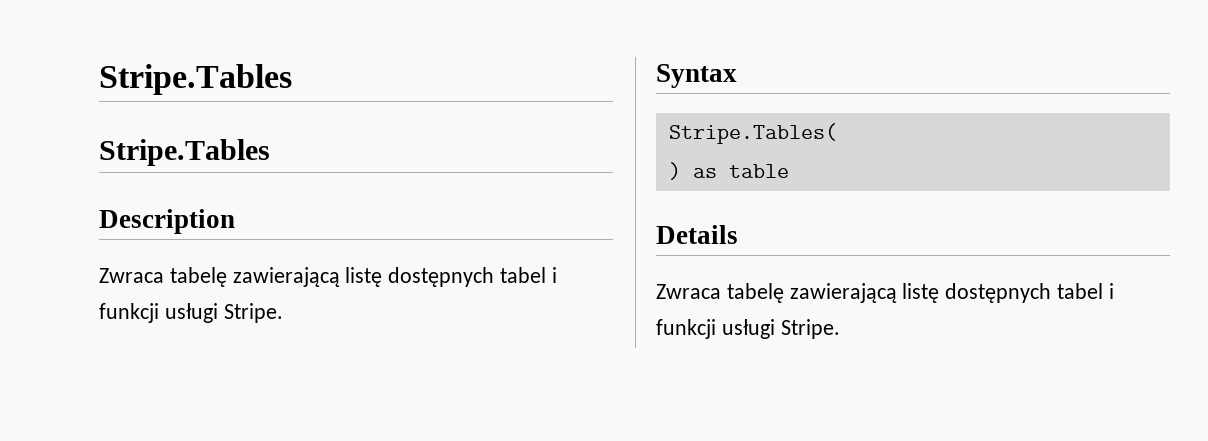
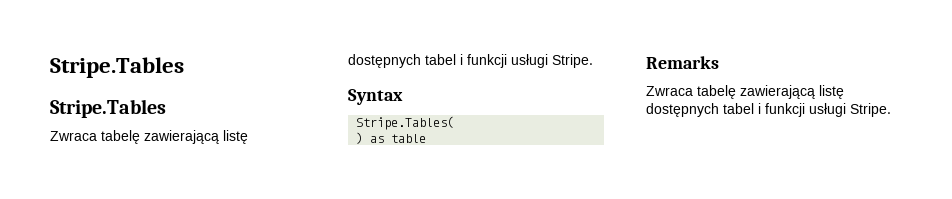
[99,209,235,234] // Description -> (166, 108) none
[656,225,738,244] Details -> [646,56,719,69] Remarks

